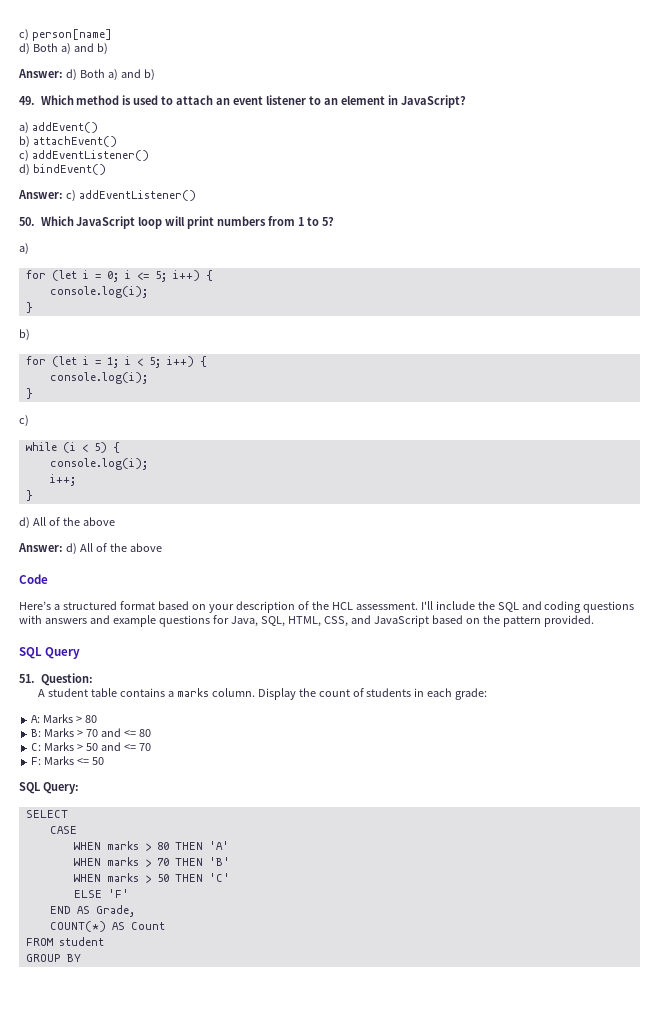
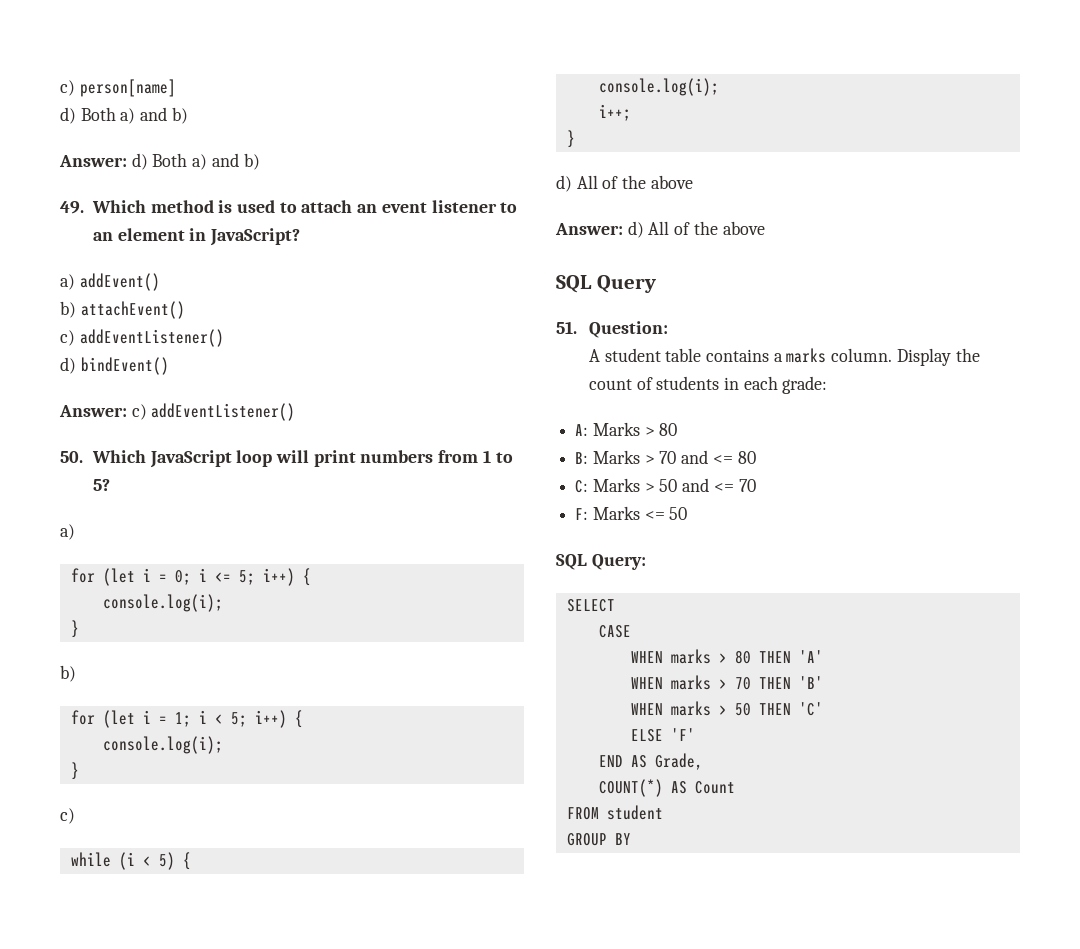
[19,574,48,584] [19,601,635,613] [19,615,594,627] // Code // Here’s a structured format based on your description of the HCL assessment. I'll include the SQL and coding questions with answers and example questions for Java, SQL, HTML, CSS, and JavaScript based on the pattern provided. -> (765, 228) none

